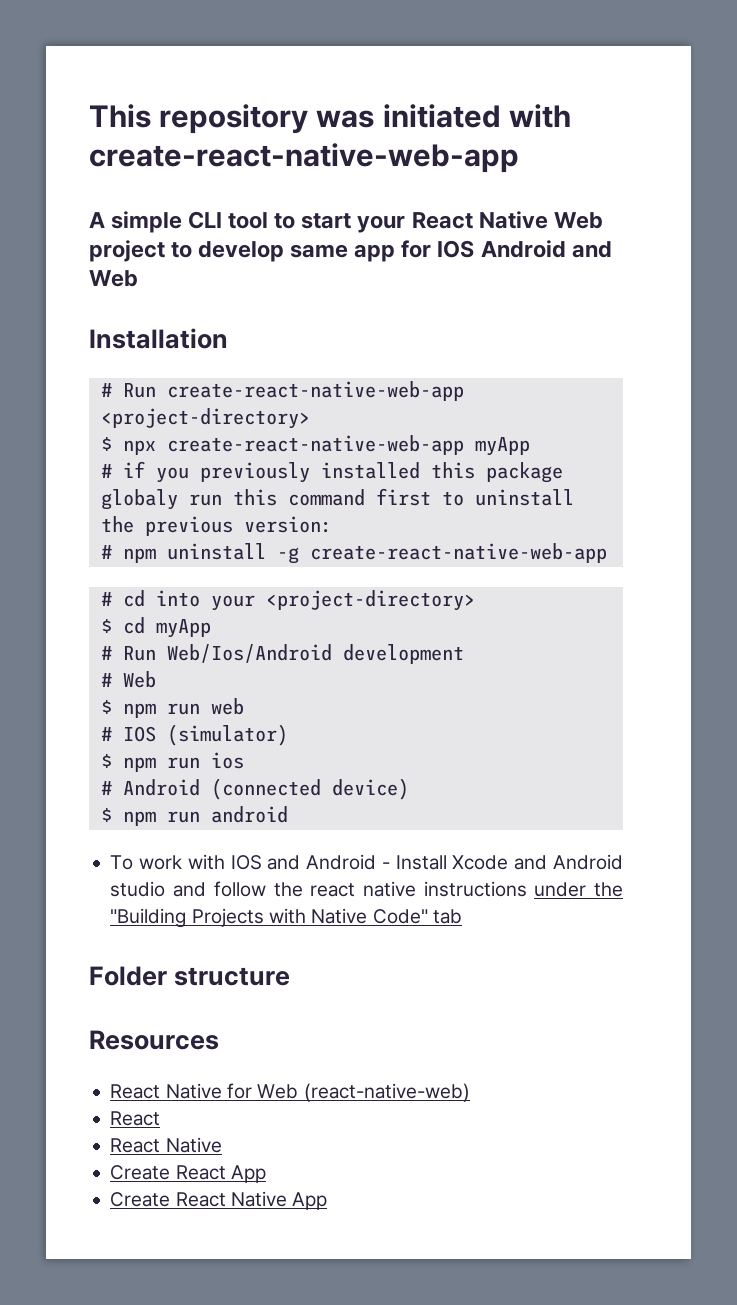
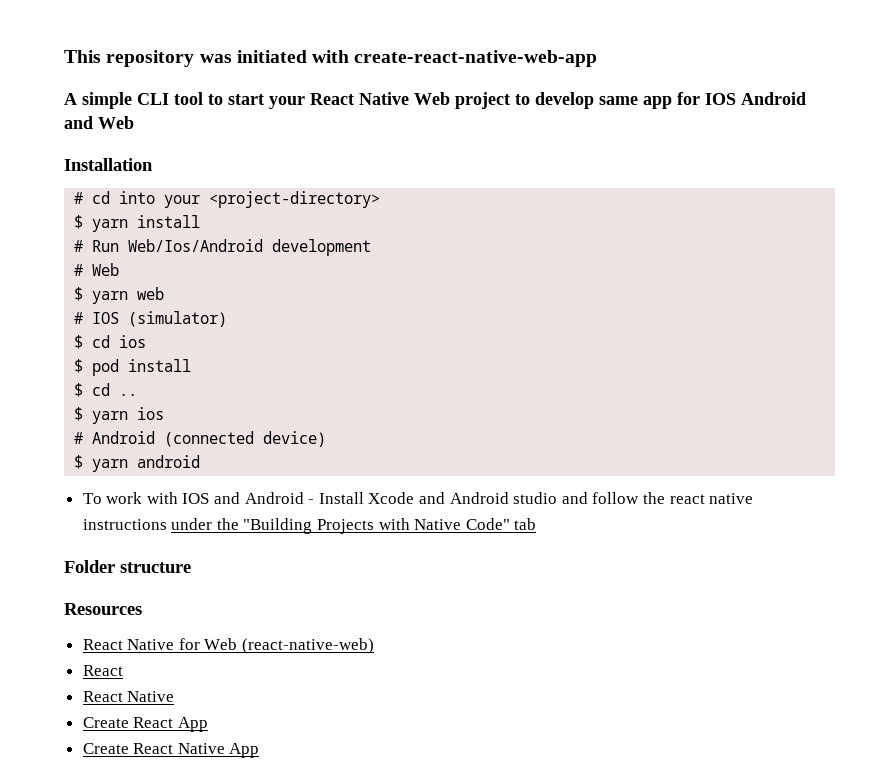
[100,381,464,401] [100,408,310,429] [100,435,530,456] [100,461,563,483] [100,488,574,510] [100,516,332,536] [100,543,607,564] // # Run create-react-native-web-app <project-directory> // $ npx create-react-native-web-app myApp // # if you previously installed this package globaly run this command first to uninstall the previous version: // # npm uninstall -g create-react-native-web-app -> (153, 164) none
[122,617,211,638] cd myApp -> [92,215,201,232] yarn install
[122,703,200,718] npm run -> [92,291,129,304] yarn
[122,757,200,772] npm run -> [92,335,147,348] [74,359,192,376] [74,383,138,397] [74,407,129,424] cd ios // $ pod install // $ cd .. // $ yarn
[122,811,200,826] npm run -> [92,459,129,472] yarn

